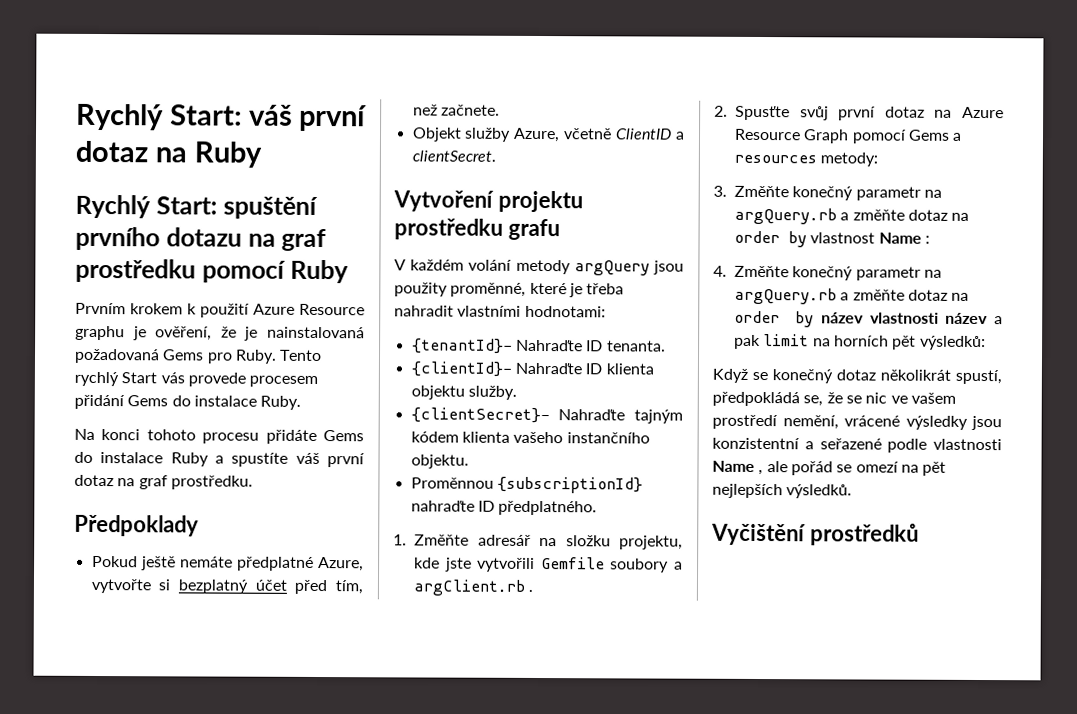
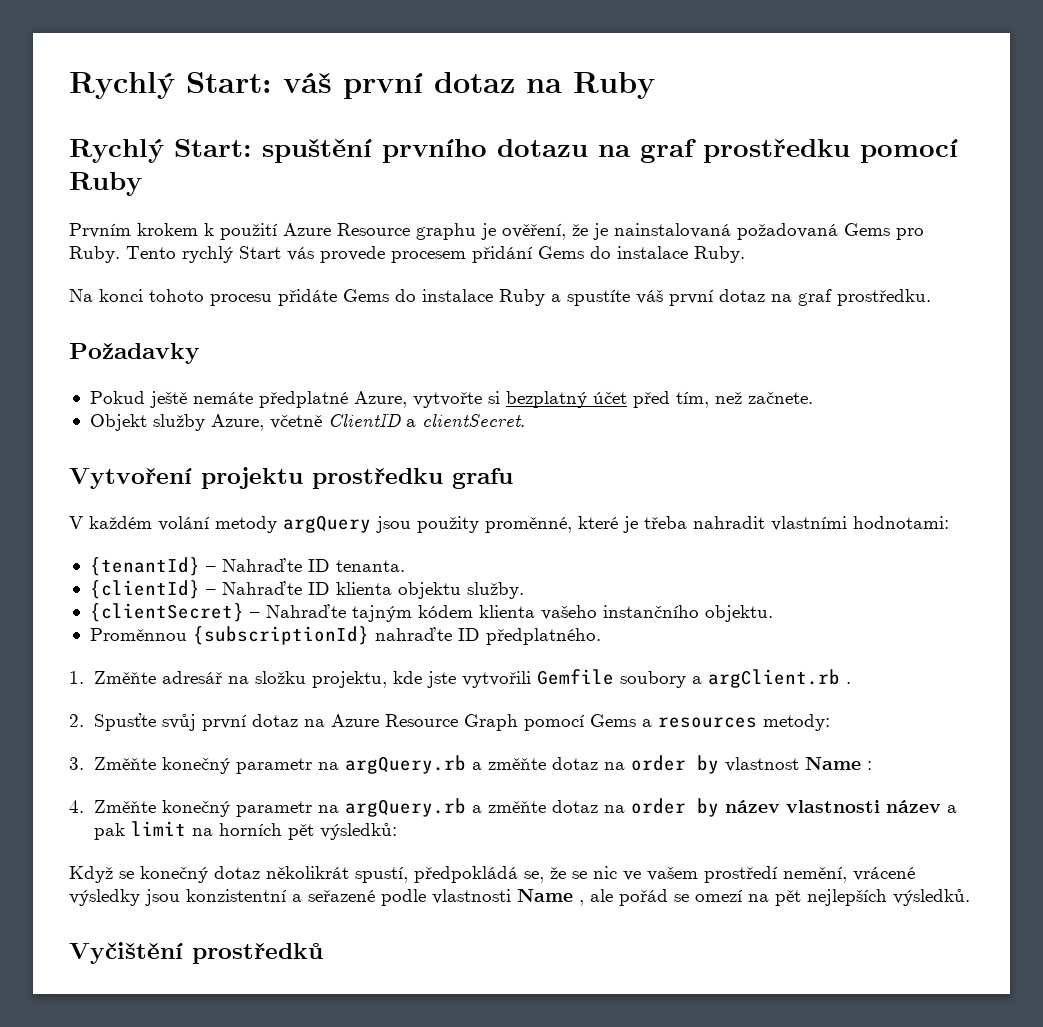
[74,514,199,537] Předpoklady -> [69,343,200,364] Požadavky
[411,338,513,354] {tenantId}– -> [89,557,216,576] {tenantId} –
[410,361,512,377] {clientId}– -> [89,580,216,599] {clientId} –
[410,407,550,424] {clientSecret}– -> [89,603,260,622] {clientSecret} –

